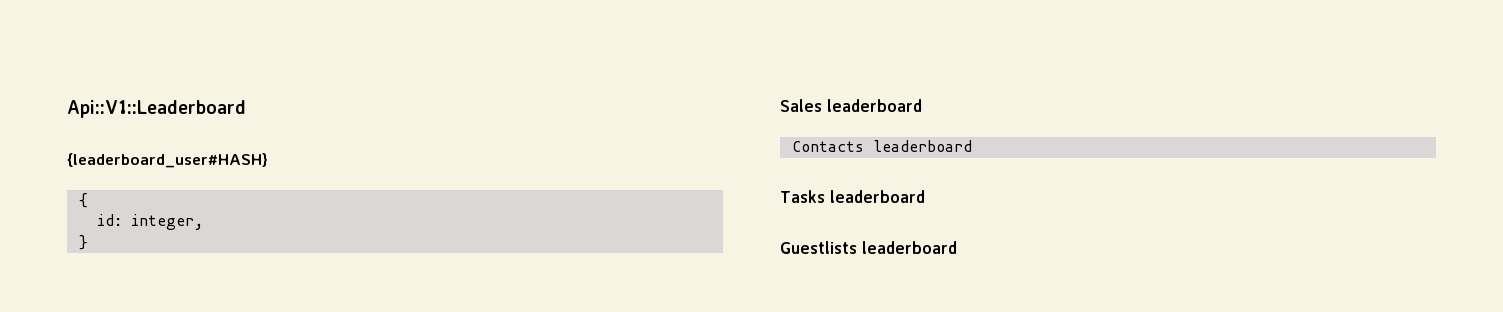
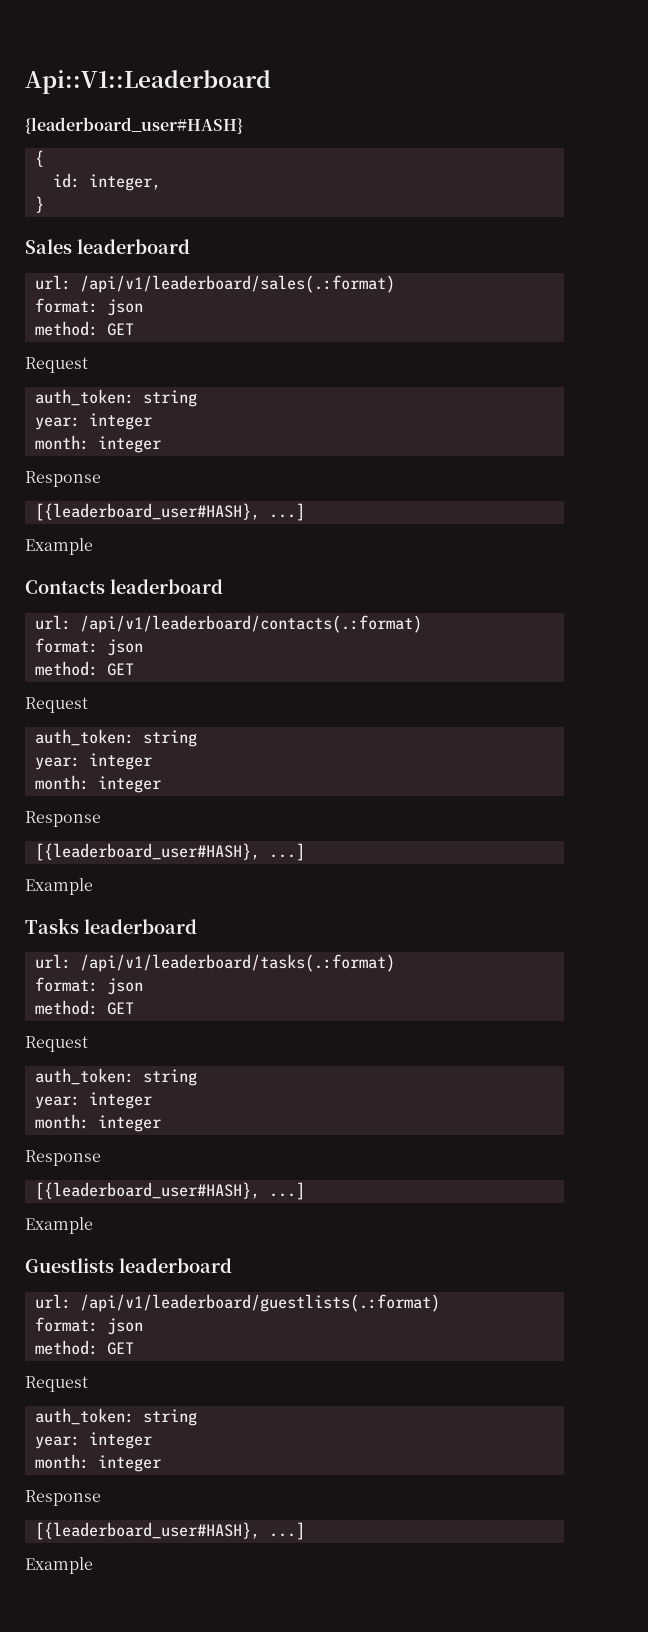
[791,140,972,152] [780,190,925,203] [780,241,957,254] Contacts leaderboard // Tasks leaderboard // Guestlists leaderboard -> [34,275,395,293] [34,298,143,316] [34,321,134,336] [25,357,88,373] [34,389,197,407] [34,413,152,430] [34,435,161,453] [25,471,101,487] [34,503,305,521] [25,538,93,555] [25,579,223,594] [34,615,422,633] [34,638,143,656] [34,661,134,676] [25,697,88,713] [34,729,197,747] [34,753,152,770] [34,775,161,793] [25,811,101,827] [34,843,305,861] [25,878,93,895] [25,918,197,934] [34,954,395,972] [34,977,143,995] [34,1000,134,1015] [25,1036,88,1052] [34,1068,197,1086] [34,1092,152,1109] [34,1114,161,1132] [25,1150,101,1166] [34,1182,305,1200] [25,1217,93,1234] [25,1258,232,1273] [34,1294,440,1312] [34,1317,143,1335] [34,1340,134,1355] [25,1376,88,1392] [34,1408,197,1426] [34,1432,152,1449] [34,1454,161,1472] [25,1490,101,1506] [34,1522,305,1540] [25,1557,93,1574] url: /api/v1/leaderboard/sales(.:format) // format: json // method: GET // Request // auth_token: string // year: integer // month: integer // Response // [{leaderboard_user#HASH}, ...] // Example // Contacts leaderboard // url: /api/v1/leaderboard/contacts(.:format) // format: json // method: GET // Request // auth_token: string // year: integer // month: integer // Response // [{leaderboard_user#HASH}, ...] // Example // Tasks leaderboard // url: /api/v1/leaderboard/tasks(.:format) // format: json // method: GET // Request // auth_token: string // year: integer // month: integer // Response // [{leaderboard_user#HASH}, ...] // Example // Guestlists leaderboard // url: /api/v1/leaderboard/guestlists(.:format) // format: json // method: GET // Request // auth_token: string // year: integer // month: integer // Response // [{leaderboard_user#HASH}, ...] // Example

